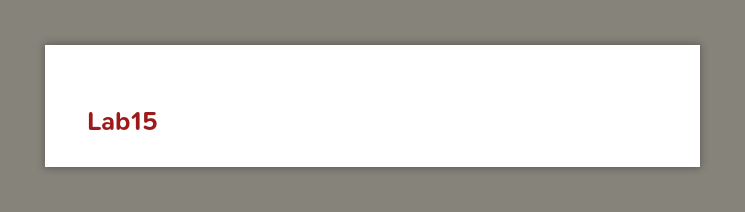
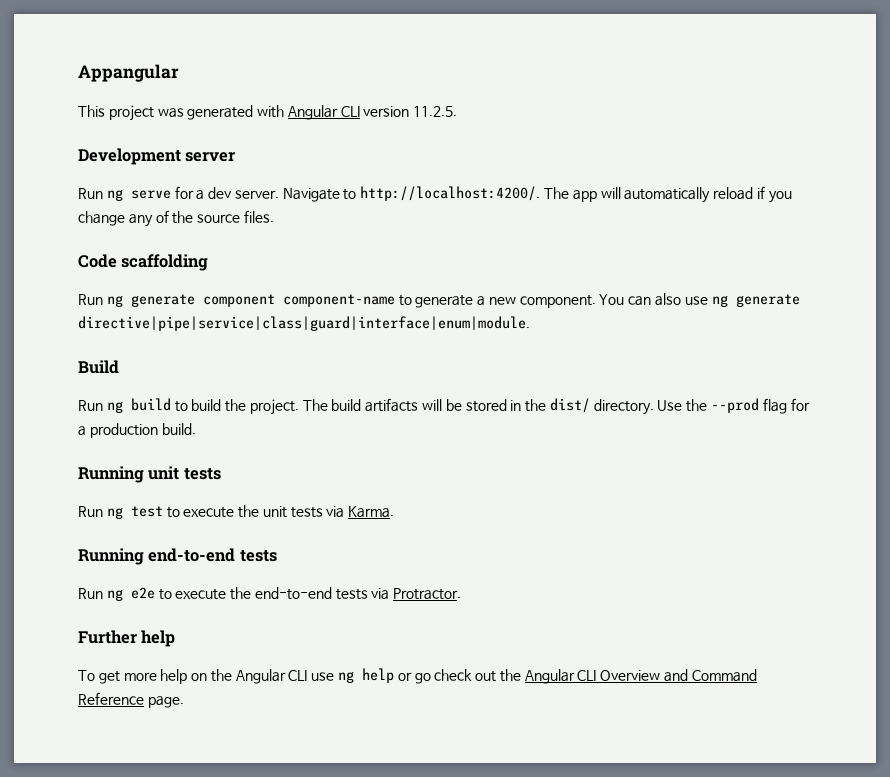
[87,112,158,130] Lab15 -> [78,64,179,82] [78,105,458,121] [78,148,236,165] [78,186,792,203] [78,210,274,227] [78,254,209,271] [78,293,800,308] [78,316,530,331] [78,360,119,374] [78,398,810,415] [78,423,196,438] [78,466,221,483] [78,505,395,519] [78,548,277,565] [78,587,462,601] [78,630,176,647] [78,668,757,684] [78,692,184,708] Appangular // This project was generated with Angular CLI version 11.2.5. // Development server // Run ng serve for a dev server. Navigate to http://localhost:4200/. The app will automatically reload if you change any of the source files. // Code scaffolding // Run ng generate component component-name to generate a new component. You can also use ng generate directive|pipe|service|class|guard|interface|enum|module. // Build // Run ng build to build the project. The build artifacts will be stored in the dist/ directory. Use the --prod flag for a production build. // Running unit tests // Run ng test to execute the unit tests via Karma. // Running end-to-end tests // Run ng e2e to execute the end-to-end tests via Protractor. // Further help // To get more help on the Angular CLI use ng help or go check out the Angular CLI Overview and Command Reference page.

